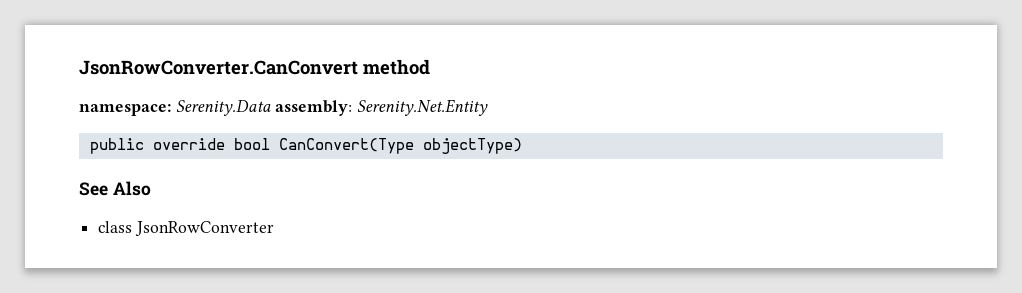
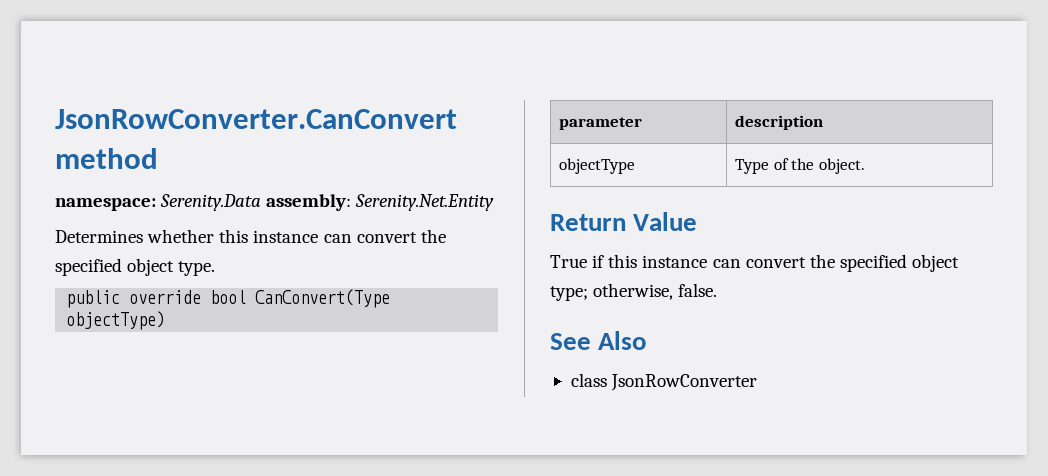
(489, 107) none -> [55,229,446,243] [55,258,216,276] // Determines whether this instance can convert the specified object type.
(522, 146) none -> [558,117,642,130] [734,115,823,130] [558,158,635,174] [734,158,865,174] [550,212,698,231] [550,254,960,272] [550,283,718,301] // parameter | description // objectType | Type of the object. // Return Value // True if this instance can convert the specified object type; otherwise, false.

